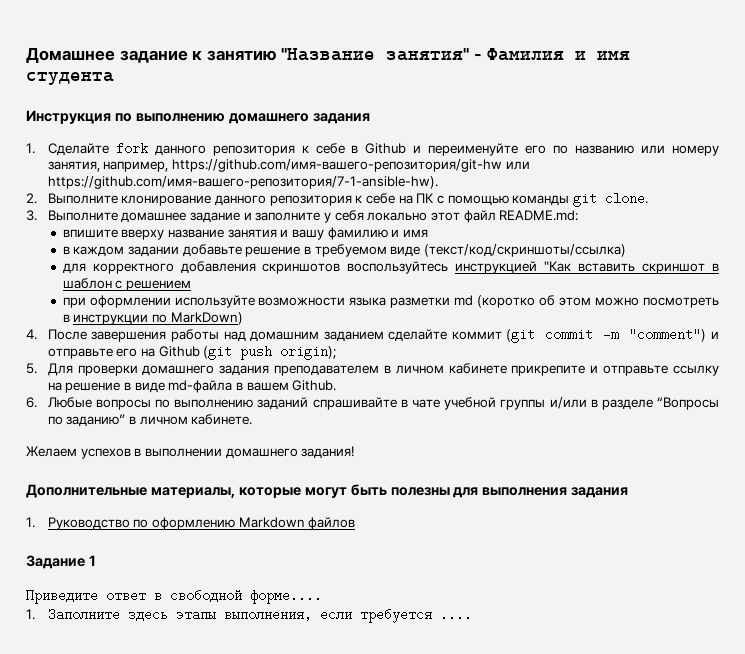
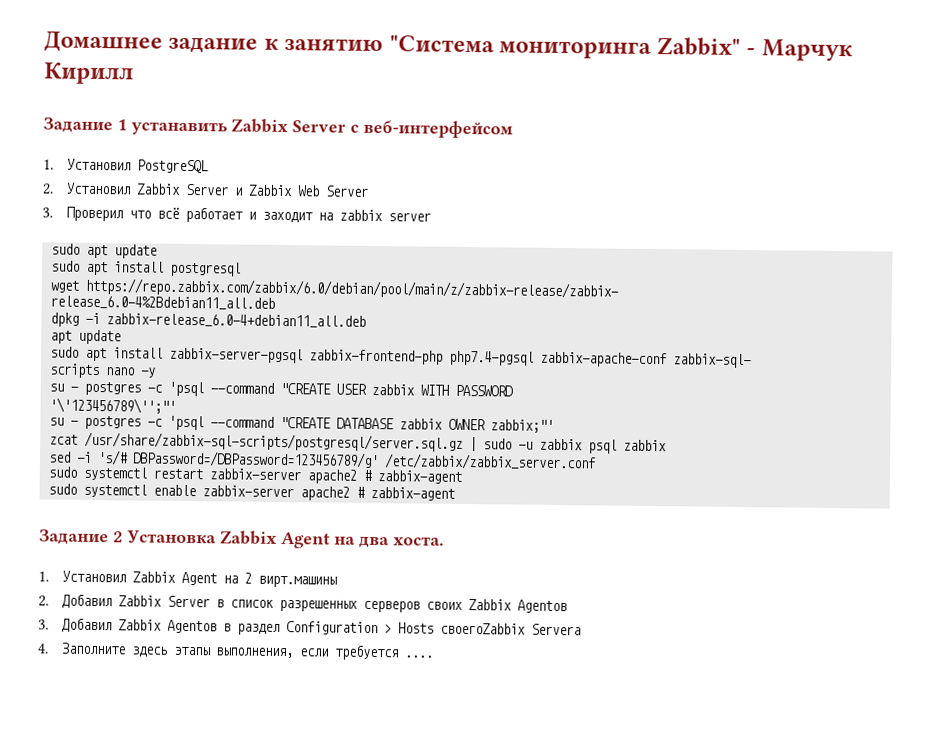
[281,47,630,61] [26,72,114,85] [26,110,370,124] [26,142,719,156] [47,159,530,172] [47,176,438,189] [26,192,648,207] [26,210,579,223] [62,227,428,240] [62,244,626,257] [62,261,719,274] [62,278,191,291] [62,295,720,308] [62,312,243,325] [26,328,719,343] [47,346,337,360] [26,363,719,376] [47,380,337,393] [26,397,719,410] [47,414,253,427] [26,446,355,459] [26,484,629,498] [26,517,356,530] [26,555,96,569] [26,587,322,604] [26,609,35,620] "Название занятия" - Фамилия и имя студента // Инструкция по выполнению домашнего задания // 1. Сделайте fork данного репозитория к себе в Github и переименуйте его по названию или номеру занятия, например, https://github.com/имя-вашего-репозитория/git-hw или https://github.com/имя-вашего-репозитория/7-1-ansible-hw). // 2. Выполните клонирование данного репозитория к себе на ПК с помощью команды git clone. // 3. Выполните домашнее задание и заполните у себя локально этот файл README.md: // впишите вверху название занятия и вашу фамилию и имя // в каждом задании добавьте решение в требуемом виде (текст/код/скриншоты/ссылка) // для корректного добавления скриншотов воспользуйтесь инструкцией "Как вставить скриншот в шаблон с решением // при оформлении используйте возможности языка разметки md (коротко об этом можно посмотреть в инструкции по MarkDown) // 4. После завершения работы над домашним заданием сделайте коммит (git commit -m "comment") и отправьте его на Github (git push origin); // 5. Для проверки домашнего задания преподавателем в личном кабинете прикрепите и отправьте ссылку на решение в виде md-файла в вашем Github. // 6. Любые вопросы по выполнению заданий спрашивайте в чате учебной группы и/или в разделе “Вопросы по заданию” в личном кабинете. // Желаем успехов в выполнении домашнего задания! // Дополнительные материалы, которые могут быть полезны для выполнения задания // 1. Руководство по оформлению Markdown файлов // Задание 1 // Приведите ответ в свободной форме.... // 1. -> [388,35,853,62] [44,62,134,85] [43,117,513,139] [43,158,209,174] [42,182,369,197] [42,206,431,223] [51,243,158,259] [51,260,242,277] [50,277,620,300] [50,295,276,310] [50,312,367,328] [50,329,122,345] [50,346,753,369] [49,363,157,379] [49,381,514,397] [49,397,177,414] [49,415,555,433] [49,431,668,454] [49,450,597,471] [48,466,463,484] [48,483,456,501] [39,529,444,549] [38,570,337,588] [38,593,567,614] [38,617,581,636] [37,643,49,654] "Система мониторинга Zabbix" - Марчук Кирилл // Задание 1 устанавить Zabbix Server c веб-интерфейсом // 1. Установил PostgreSQL // 2. Установил Zabbix Server и Zabbix Web Server // 3. Проверил что всё работает и заходит на zabbix server // sudo apt update // sudo apt install postgresql // wget https://repo.zabbix.com/zabbix/6.0/debian/pool/main/z/zabbix-release/zabbix- // release_6.0-4%2Bdebian11_all.deb // dpkg -i zabbix-release_6.0-4+debian11_all.deb // apt update // sudo apt install zabbix-server-pgsql zabbix-frontend-php php7.4-pgsql zabbix-apache-conf zabbix-sql- // scripts nano -y // su - postgres -c 'psql --command "CREATE USER zabbix WITH PASSWORD // '\'123456789\'';"' // su - postgres -c 'psql --command "CREATE DATABASE zabbix OWNER zabbix;"' // zcat /usr/share/zabbix-sql-scripts/postgresql/server.sql.gz | sudo -u zabbix psql zabbix // sed -i 's/# DBPassword=/DBPassword=123456789/g' /etc/zabbix/zabbix_server.conf // sudo systemctl restart zabbix-server apache2 # zabbix-agent // sudo systemctl enable zabbix-server apache2 # zabbix-agent // Задание 2 Установка Zabbix Agent на два хоста. // 1. Установил Zabbix Agent на 2 вирт.машины // 2. Добавил Zabbix Server в список разрешенных серверов своих Zabbix Agentов // 3. Добавил Zabbix Agentов в раздел Configuration > Hosts своегоZabbix Servera // 4.

